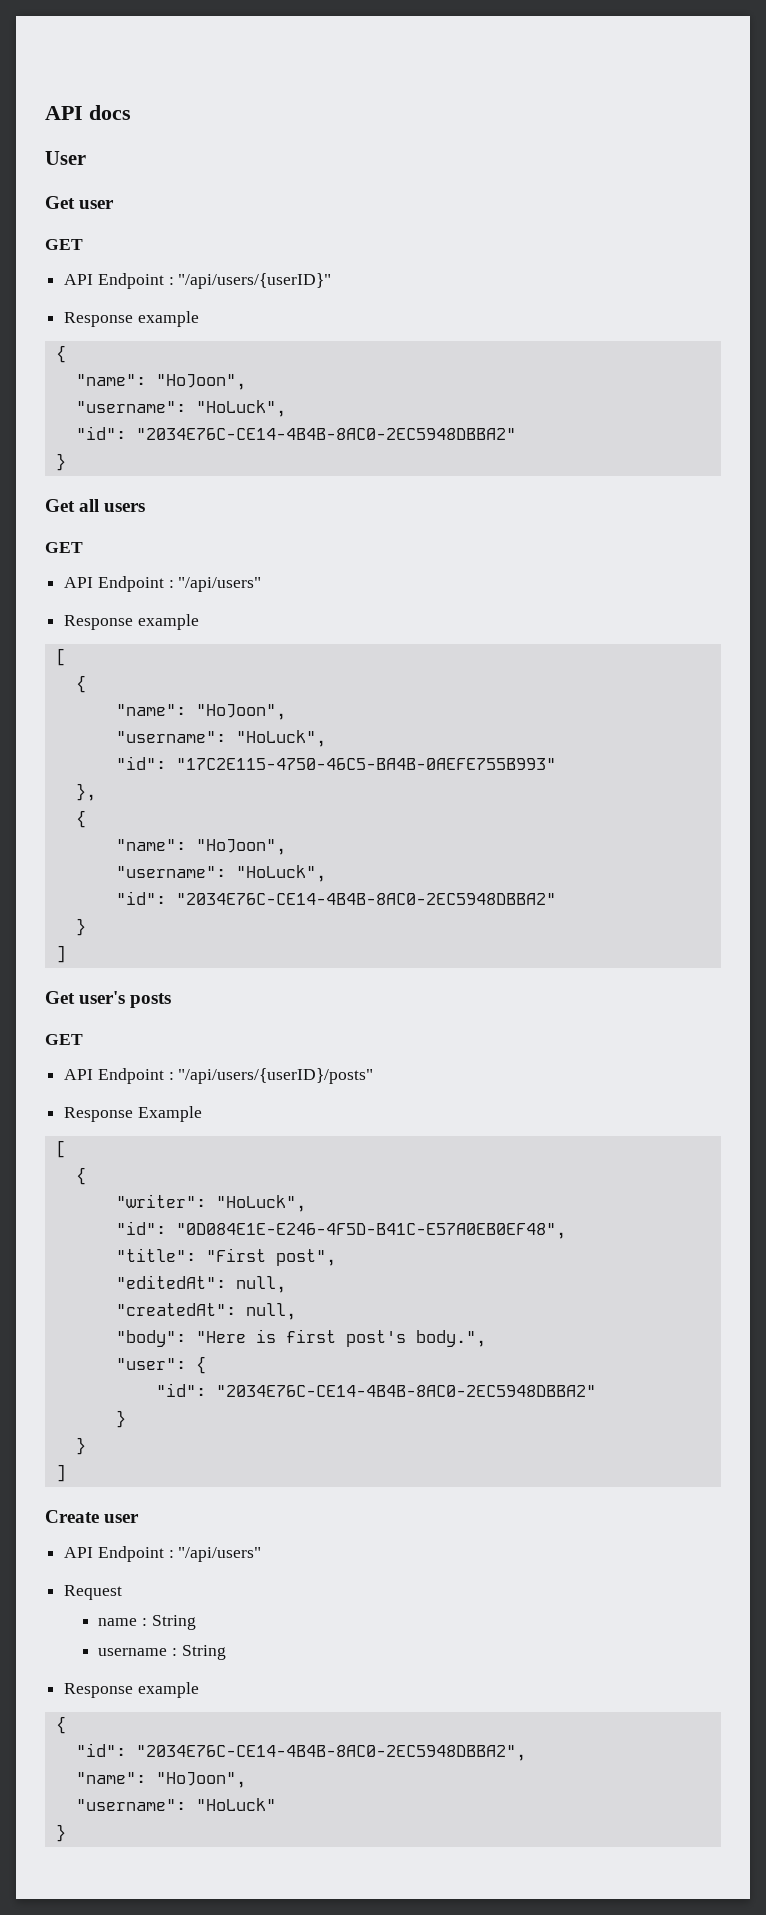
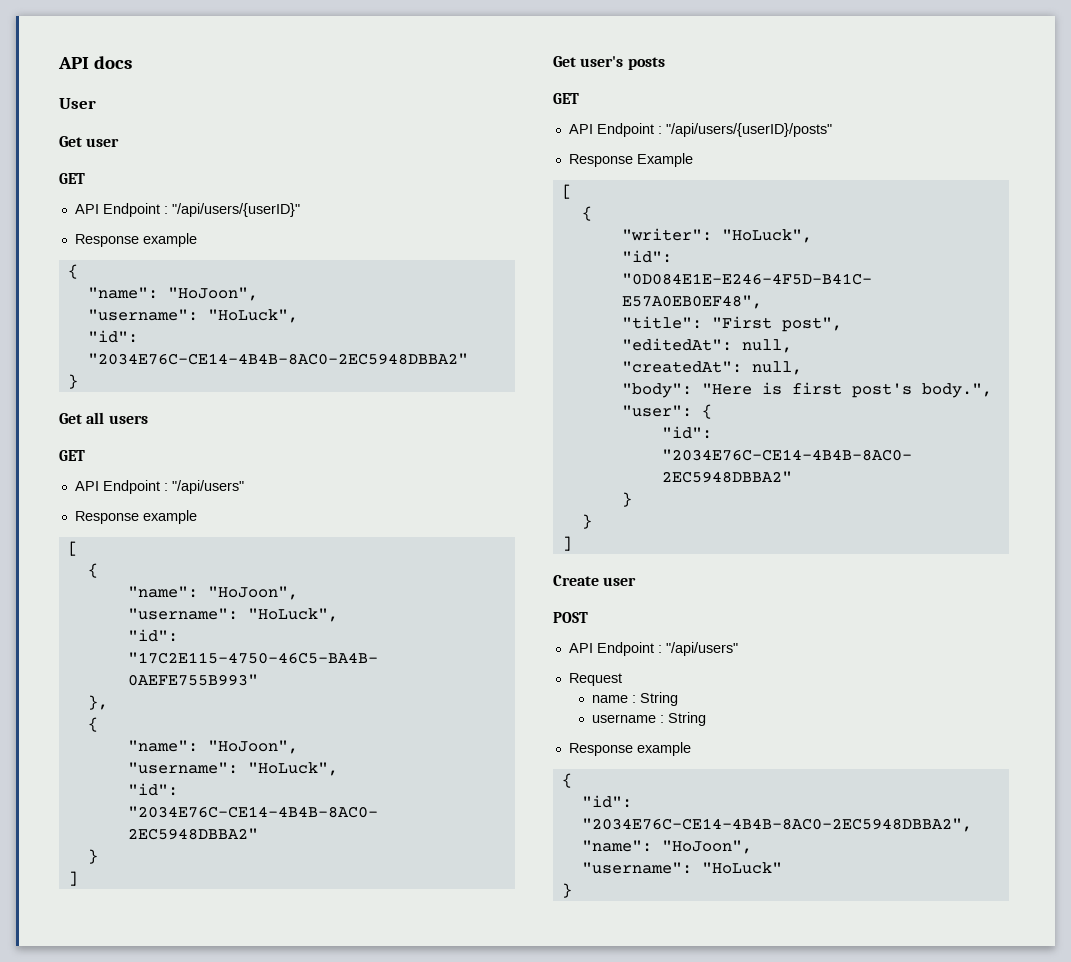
(140, 1518) none -> [553,612,588,623] // POST

